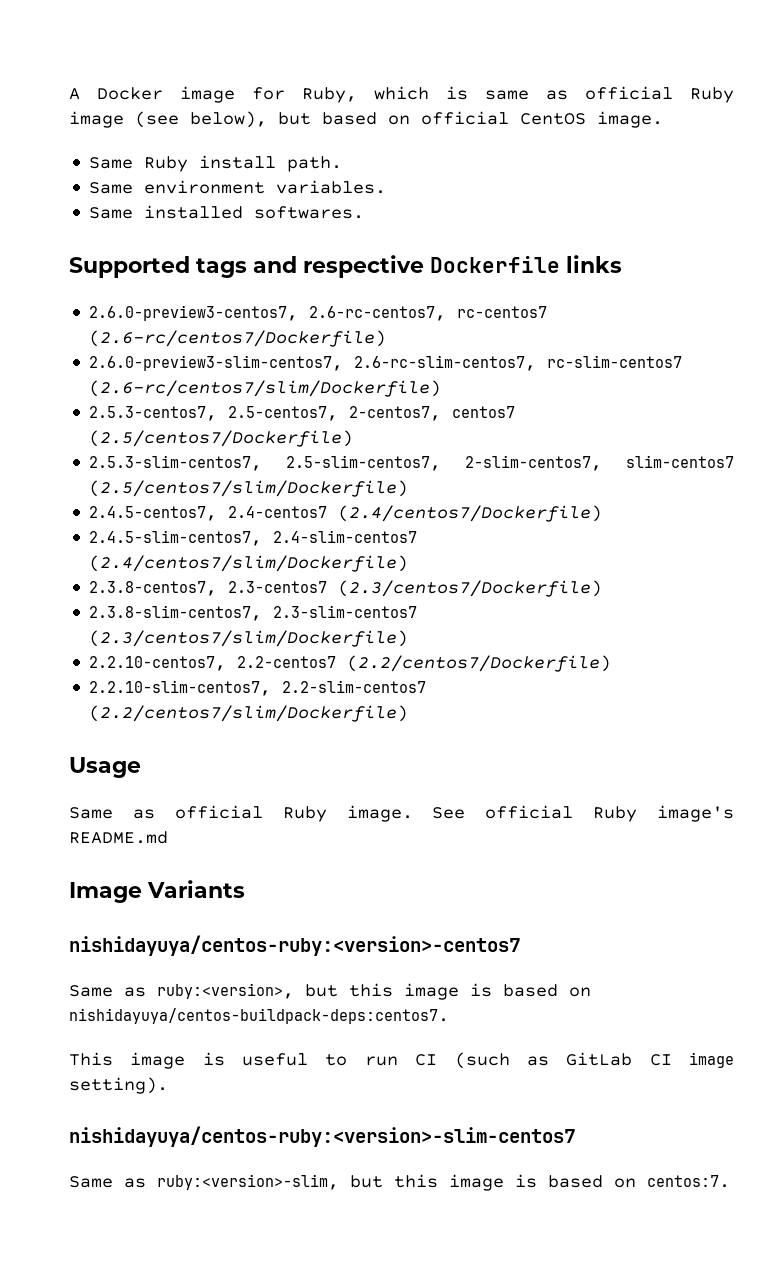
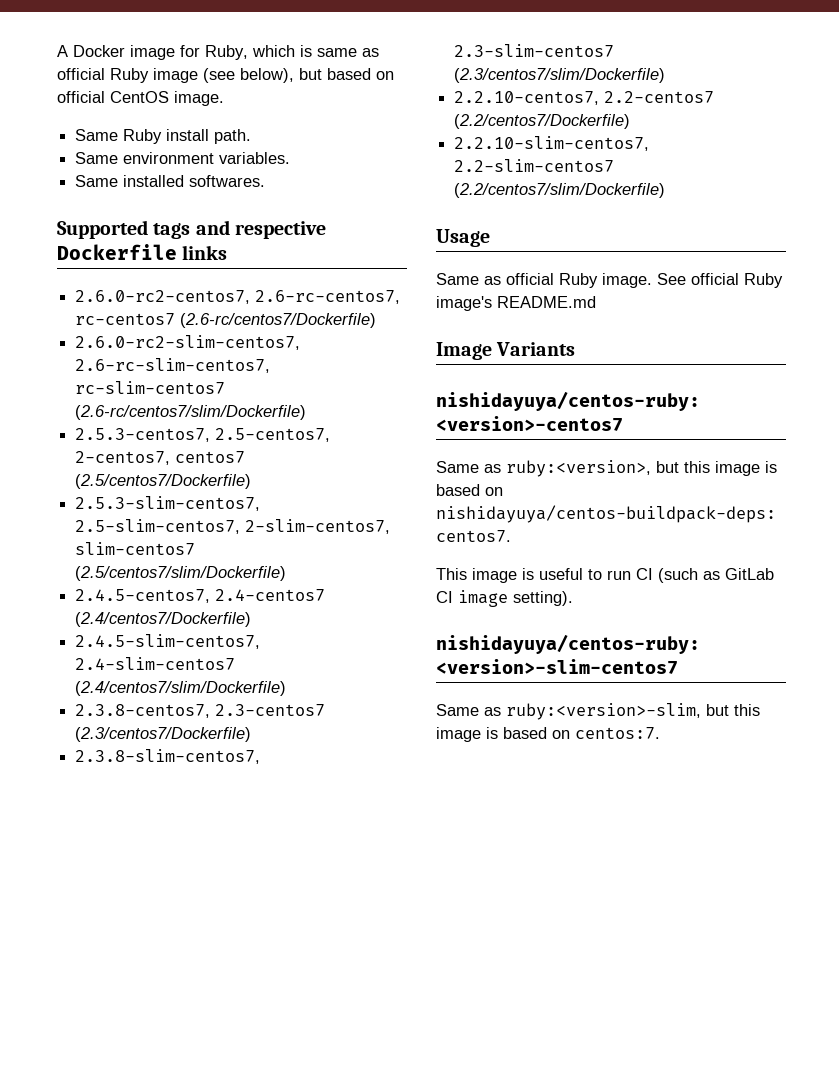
[89,305,299,321] 2.6.0-preview3-centos7, -> [75,290,251,304] 2.6.0-rc2-centos7,
[89,355,344,371] 2.6.0-preview3-slim-centos7, -> [75,335,301,350] 2.6.0-rc2-slim-centos7,

